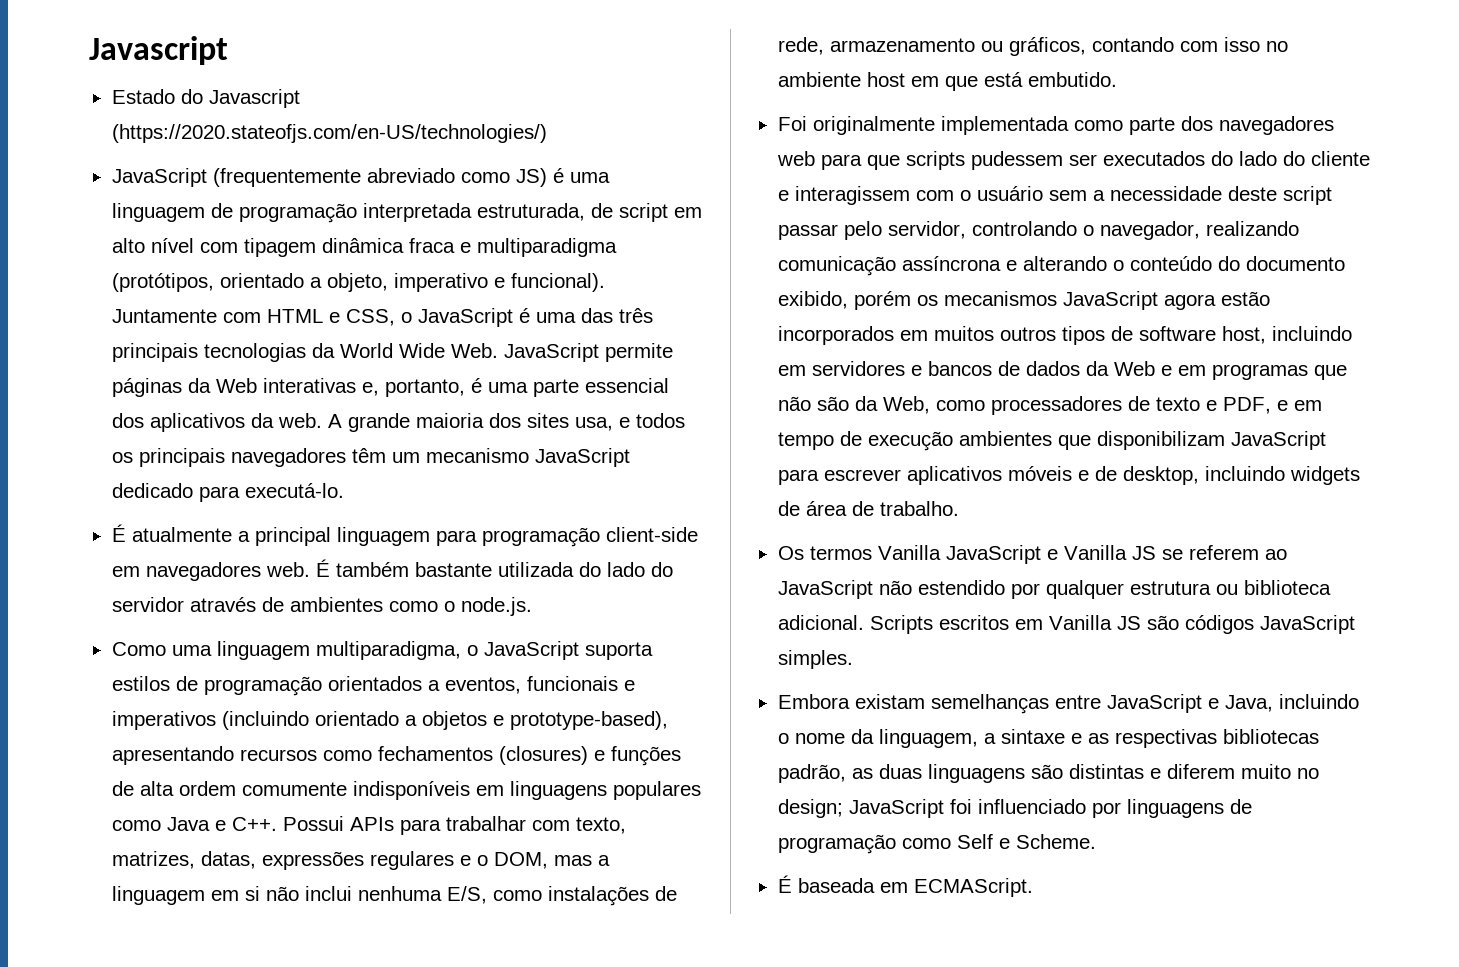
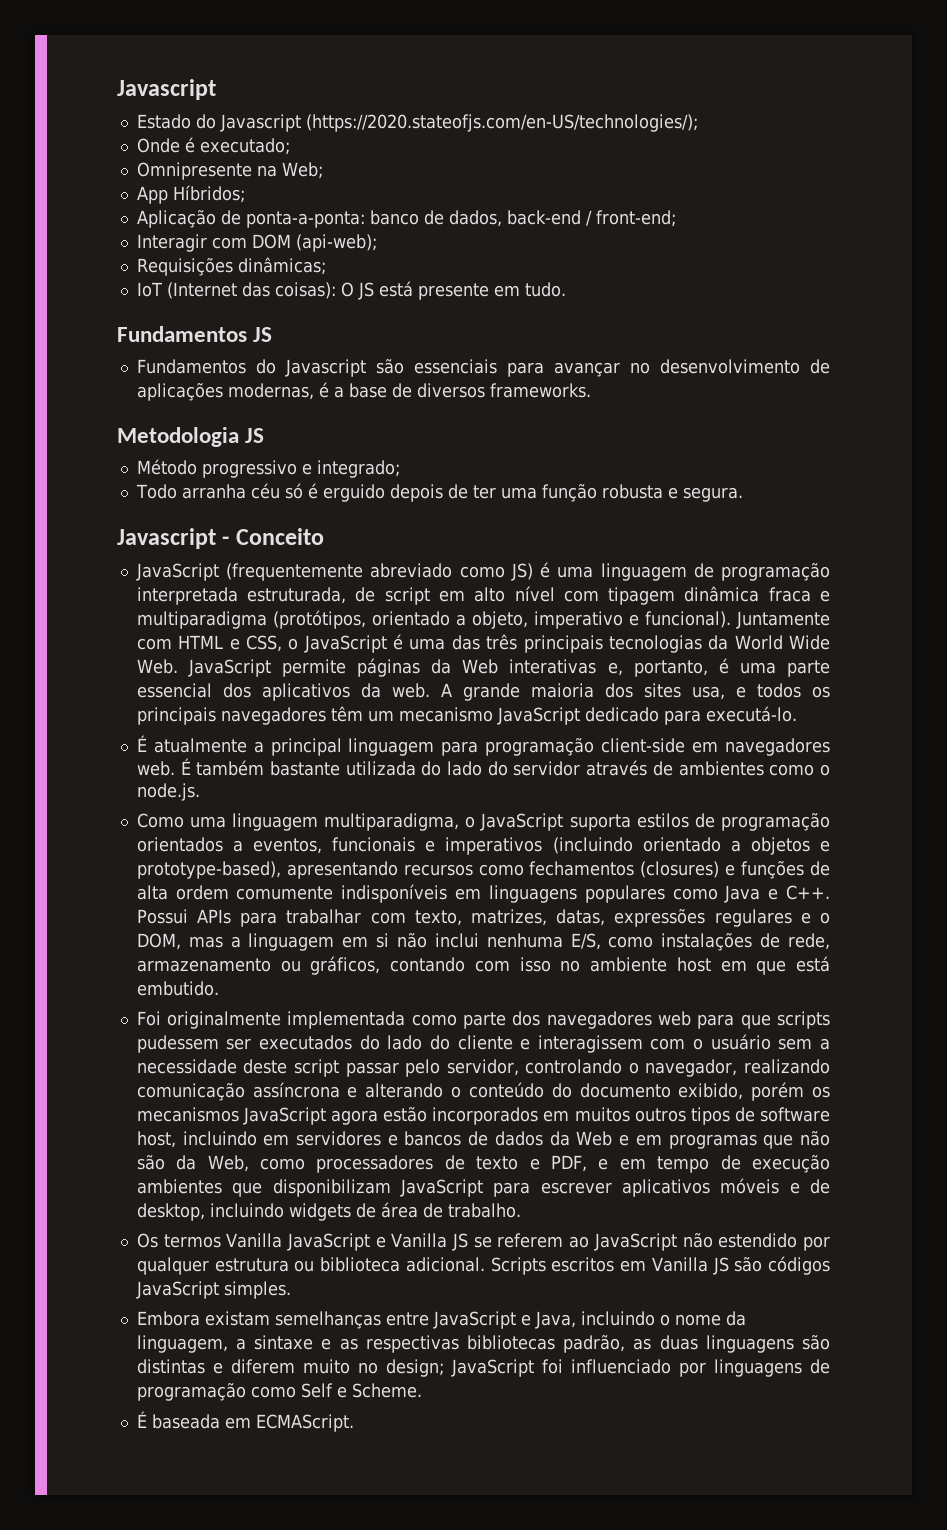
[111,124,547,143] (https://2020.stateofjs.com/en-US/technologies/) -> [305,114,698,132] [136,137,290,155] [136,162,323,180] [136,185,245,204] [136,210,676,228] [136,234,377,252] [136,257,326,276] [136,281,566,300] [117,326,273,342] [136,359,830,377] [136,382,591,401] [117,427,265,447] [136,459,400,478] [135,483,743,502] [117,528,324,549] (https://2020.stateofjs.com/en-US/technologies/); // Onde é executado; // Omnipresente na Web; // App Híbridos; // Aplicação de ponta-a-ponta: banco de dados, back-end / front-end; // Interagir com DOM (api-web); // Requisições dinâmicas; // IoT (Internet das coisas): O JS está presente em tudo. // Fundamentos JS // Fundamentos do Javascript são essenciais para avançar no desenvolvimento de aplicações modernas, é a base de diversos frameworks. // Metodologia JS // Método progressivo e integrado; // Todo arranha céu só é erguido depois de ter uma função robusta e segura. // Javascript - Conceito

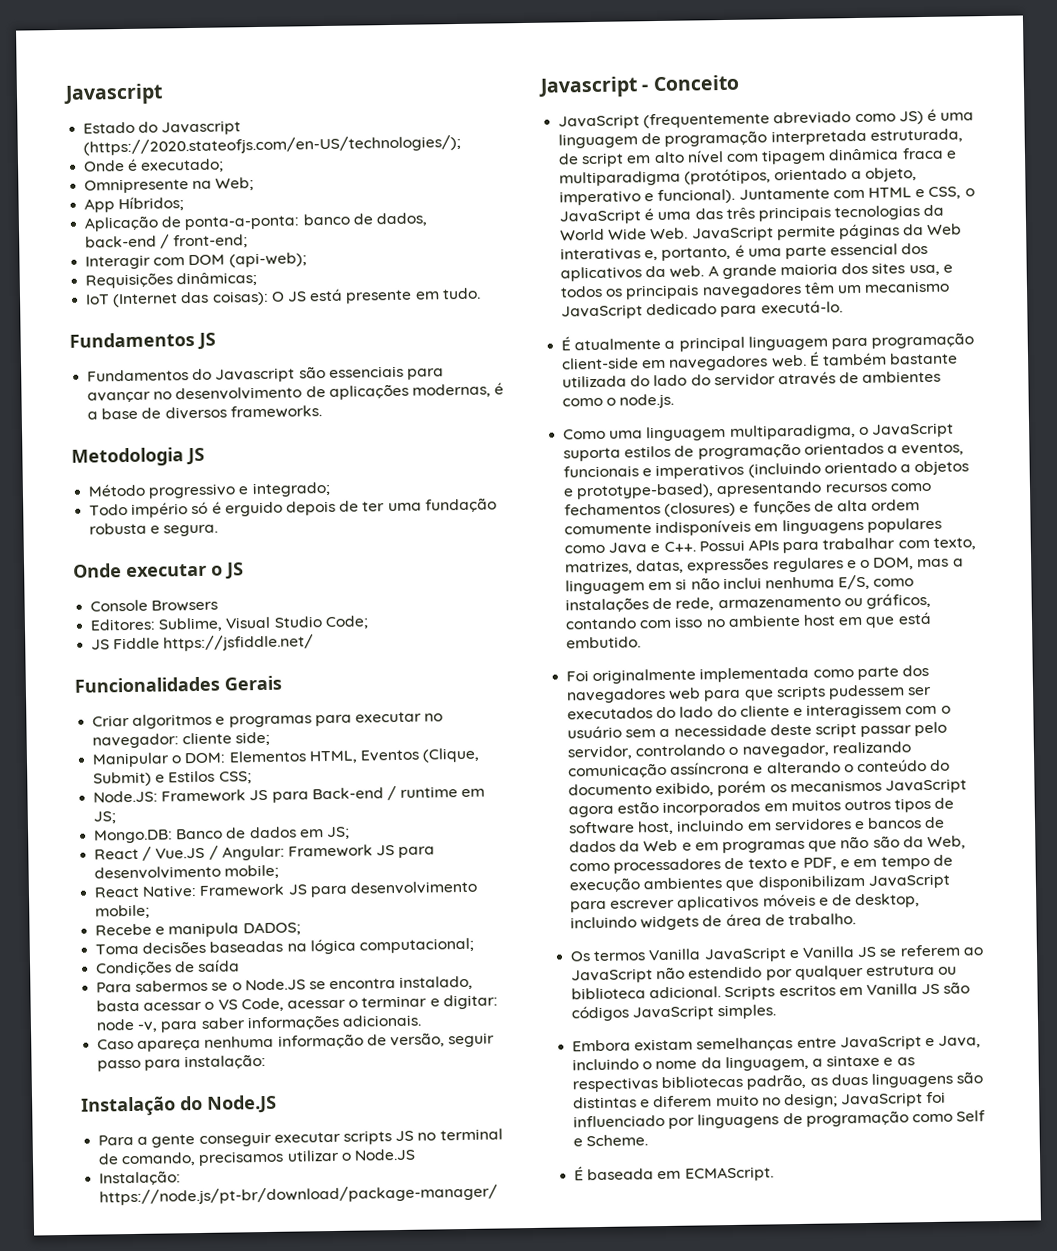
[181,483,280,499] arranha céu -> [131,502,189,518] império
[541,484,597,502] função -> [424,497,497,513] fundação
(743, 494) none -> [73,562,244,580] [90,599,219,612] [90,615,369,632] [91,634,315,652] [74,675,282,693] [92,711,444,729] [92,731,271,749] [92,747,481,768] [93,770,252,787] [93,786,486,803] [93,811,117,824] [94,826,350,844] [94,844,436,861] [94,864,280,880] [94,880,478,898] [95,904,151,919] [95,921,301,938] [95,937,474,955] [95,959,241,976] [96,975,474,993] [96,994,498,1012] [96,1014,421,1033] [97,1032,496,1052] [97,1053,267,1072] [81,1094,277,1117] [98,1128,503,1148] [98,1148,416,1167] [99,1170,182,1186] [99,1184,499,1206] // Onde executar o JS // Console Browsers // Editores: Sublime, Visual Studio Code; // JS Fiddle https://jsfiddle.net/ // Funcionalidades Gerais // Criar algoritmos e programas para executar no navegador: cliente side; // Manipular o DOM: Elementos HTML, Eventos (Clique, Submit) e Estilos CSS; // Node.JS: Framework JS para Back-end / runtime em JS; // Mongo.DB: Banco de dados em JS; // React / Vue.JS / Angular: Framework JS para desenvolvimento mobile; // React Native: Framework JS para desenvolvimento mobile; // Recebe e manipula DADOS; // Toma decisões baseadas na lógica computacional; // Condições de saída // Para sabermos se o Node.JS se encontra instalado, basta acessar o VS Code, acessar o terminar e digitar: node -v, para saber informações adicionais. // Caso apareça nenhuma informação de versão, seguir passo para instalação: // Instalação do Node.JS // Para a gente conseguir executar scripts JS no terminal de comando, precisamos utilizar o Node.JS // Instalação: https://node.js/pt-br/download/package-manager/

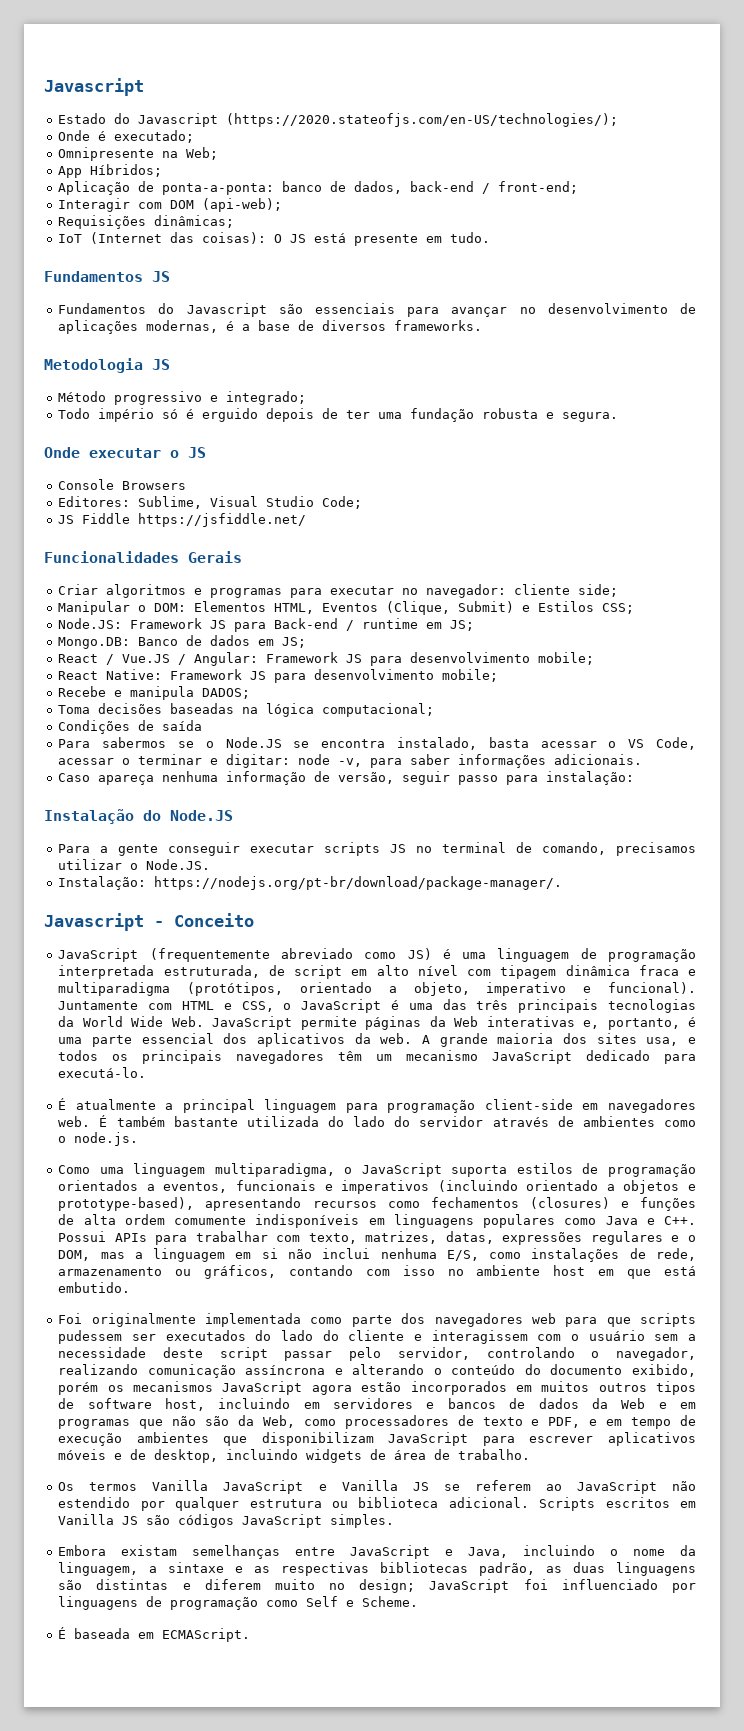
[353,1148,416,1161] Node.JS -> [146,859,211,870] Node.JS.
[99,1184,499,1206] https://node.js/pt-br/download/package-manager/ -> [154,876,563,890] https://nodejs.org/pt-br/download/package-manager/.

